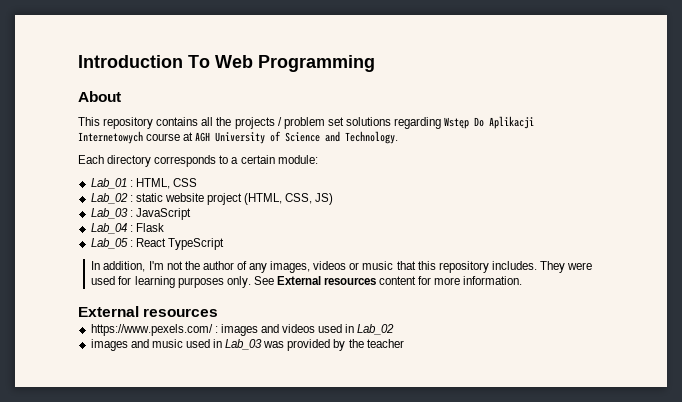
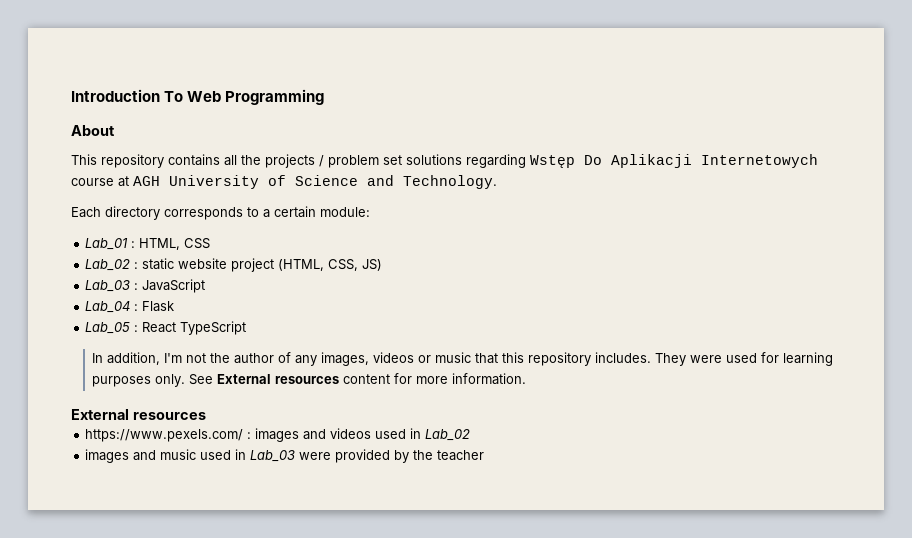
[263,341,285,348] was -> [299,452,332,460] were

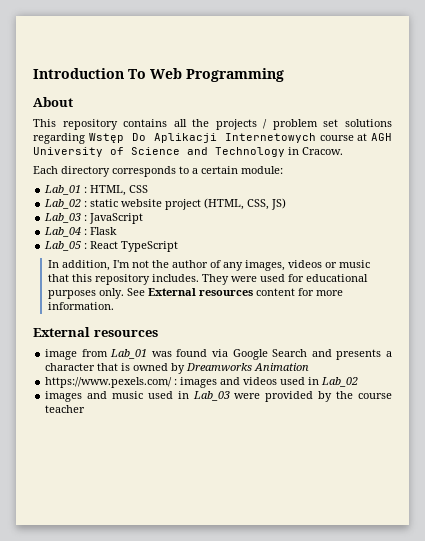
[403,175,497,189] Technology. -> [215,147,343,157] Technology in Cracow.
[783,352,834,366] learning -> [306,274,369,282] educational
(206, 416) none -> [45,349,392,360] [45,363,310,374] // image from Lab_01 was found via Google Search and presents a character that is owned by Dreamworks Animation
(434, 455) none -> [357,393,392,399] course

